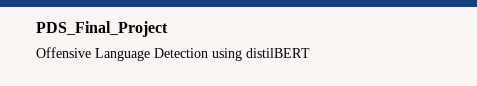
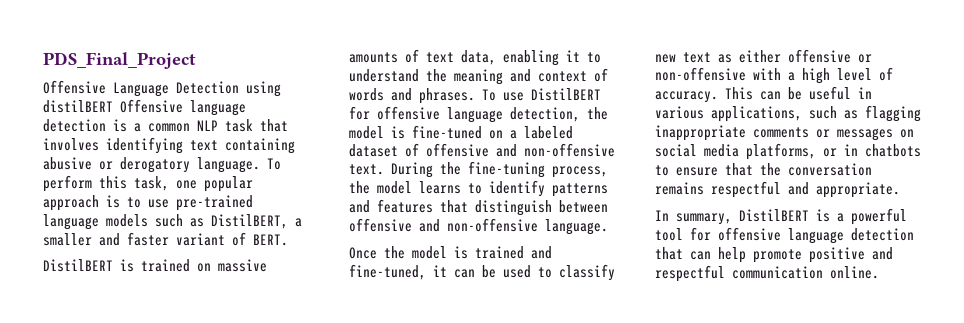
(310, 53) none -> [120,99,246,116] [43,119,288,132] [43,137,295,154] [43,157,281,173] [43,175,253,192] [43,195,253,211] [43,214,302,230] [43,232,288,246] [43,259,267,272] [349,49,601,66] [349,68,608,85] [349,88,601,104] [349,106,608,123] [349,125,573,139] [349,143,615,157] [349,161,608,178] [349,180,608,197] [349,199,608,216] [349,218,608,235] [349,246,552,259] [349,264,615,281] [655,49,872,63] [655,67,893,84] [655,86,872,103] [655,105,921,122] [655,125,914,141] [655,143,921,160] [655,163,872,176] [655,181,900,198] [655,208,907,225] [655,227,914,244] [655,247,893,263] [655,265,879,282] Offensive language detection is a common NLP task that involves identifying text containing abusive or derogatory language. To perform this task, one popular approach is to use pre-trained language models such as DistilBERT, a smaller and faster variant of BERT. // DistilBERT is trained on massive amounts of text data, enabling it to understand the meaning and context of words and phrases. To use DistilBERT for offensive language detection, the model is fine-tuned on a labeled dataset of offensive and non-offensive text. During the fine-tuning process, the model learns to identify patterns and features that distinguish between offensive and non-offensive language. // Once the model is trained and fine-tuned, it can be used to classify new text as either offensive or non-offensive with a high level of accuracy. This can be useful in various applications, such as flagging inappropriate comments or messages on social media platforms, or in chatbots to ensure that the conversation remains respectful and appropriate. // In summary, DistilBERT is a powerful tool for offensive language detection that can help promote positive and respectful communication online.

